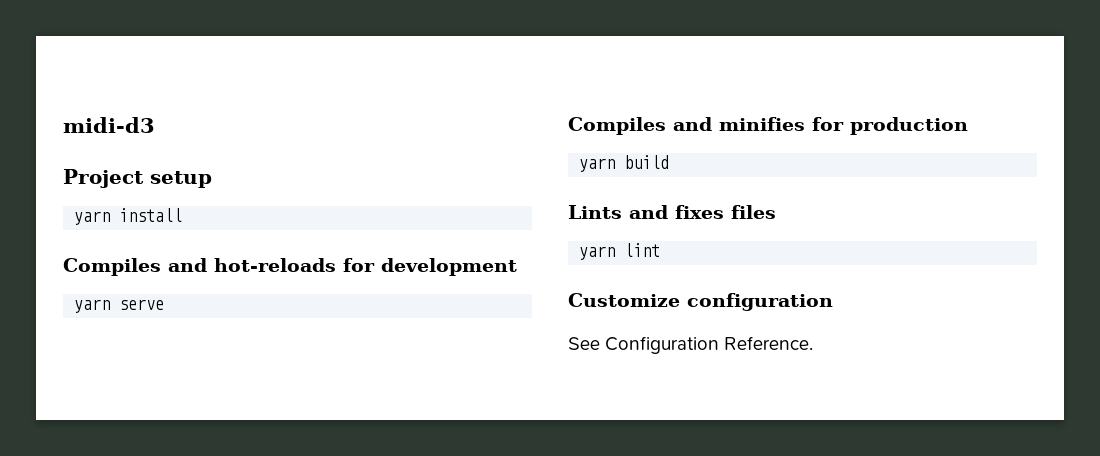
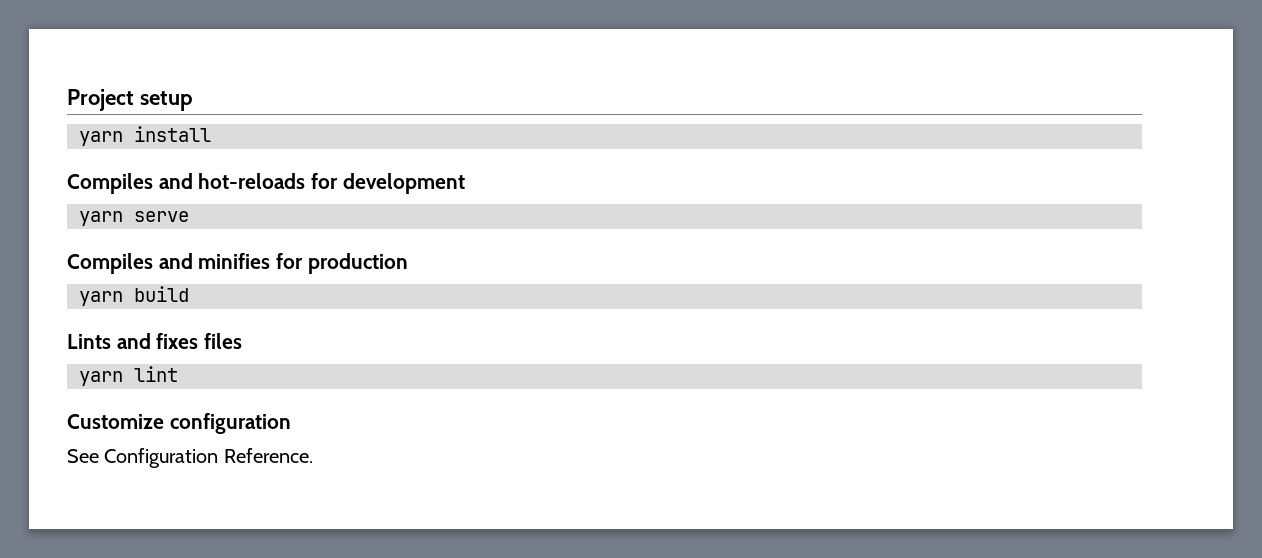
[63,117,155,133] midi-d3 // -> (67, 100) none

